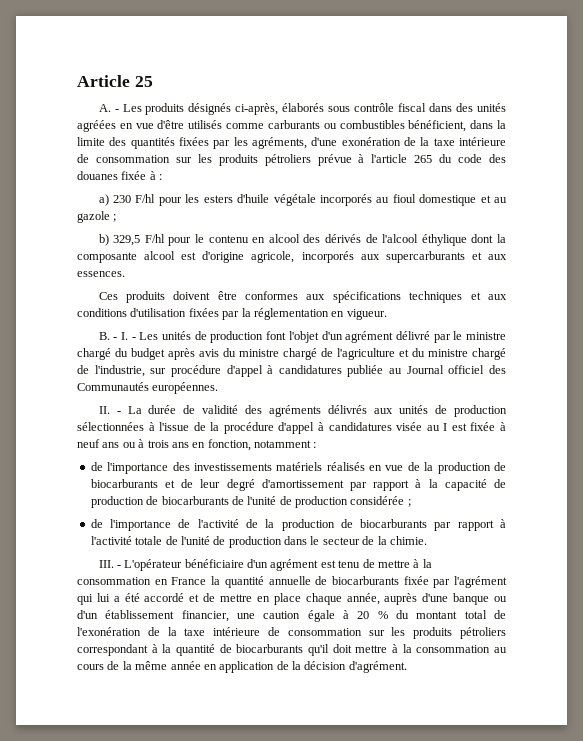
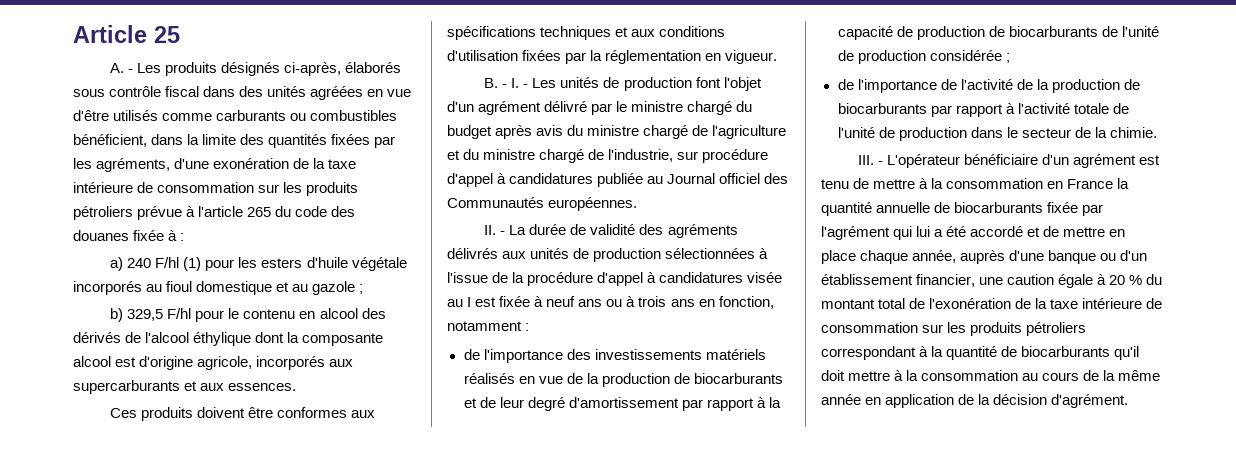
[113,194,156,203] 230 F/hl -> [127,257,202,271] 240 F/hl (1)

